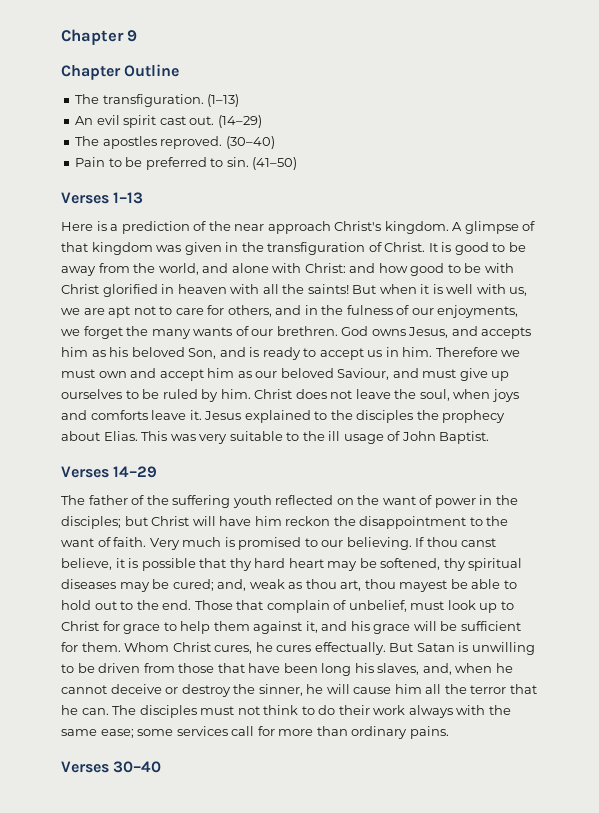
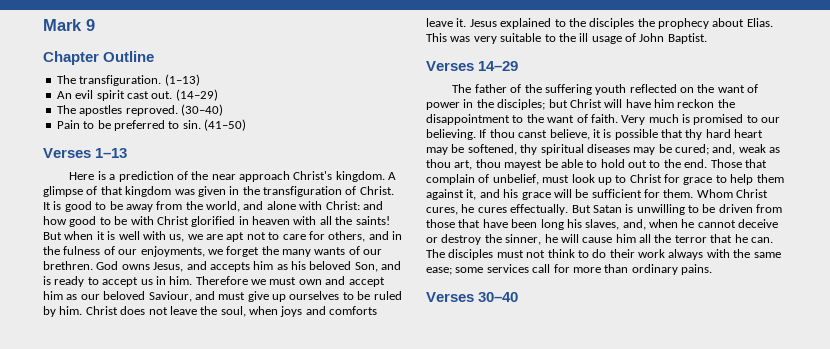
[61,29,124,45] Chapter -> [43,19,82,31] Mark

